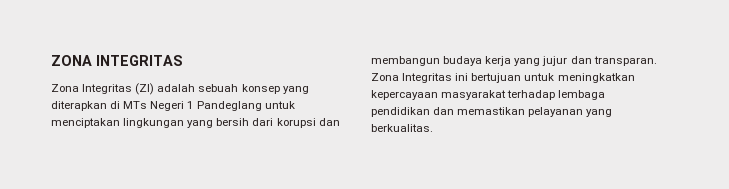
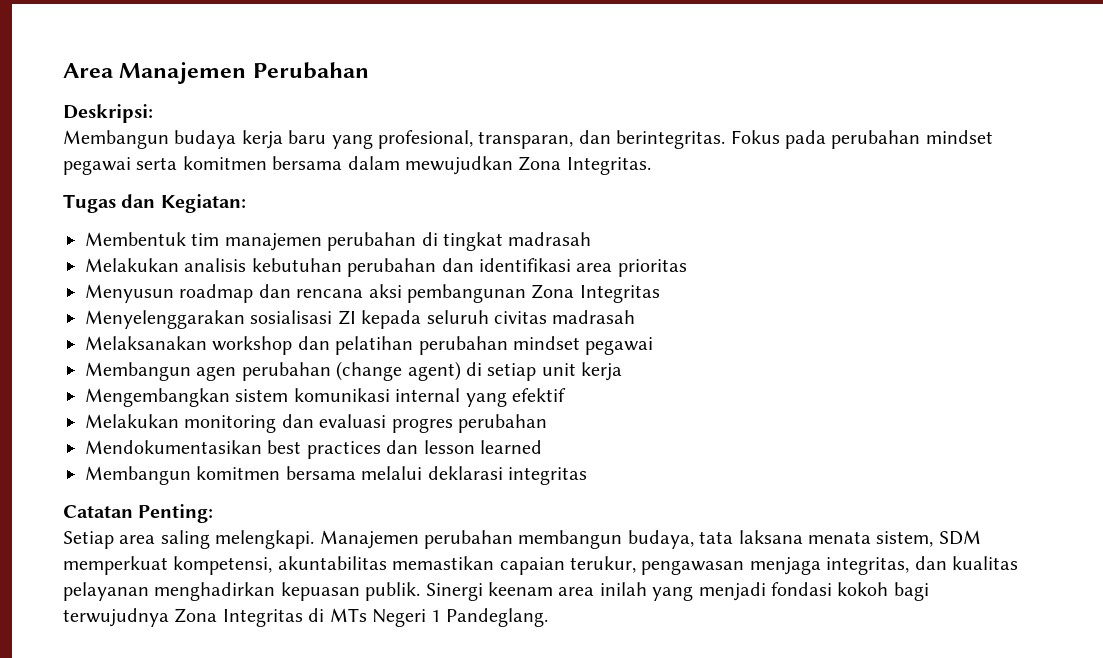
[51,55,183,66] [51,83,309,95] [51,101,295,111] [51,118,340,128] [371,56,657,66] [371,73,635,83] [371,90,606,100] [371,107,613,117] [371,124,433,132] ZONA INTEGRITAS // Zona Integritas (ZI) adalah sebuah konsep yang diterapkan di MTs Negeri 1 Pandeglang untuk menciptakan lingkungan yang bersih dari korupsi dan membangun budaya kerja yang jujur dan transparan. Zona Integritas ini bertujuan untuk meningkatkan kepercayaan masyarakat terhadap lembaga pendidikan dan memastikan pelayanan yang berkualitas. -> [63,62,369,84] [63,104,153,123] [63,130,993,149] [63,156,651,175] [63,194,246,213] [85,232,592,251] [85,258,687,277] [85,284,660,303] [85,310,636,329] [85,336,654,355] [85,361,623,381] [85,388,566,407] [85,414,547,433] [85,440,542,459] [85,466,587,485] [63,504,214,523] [63,530,981,549] [63,556,1018,575] [63,582,929,601] [63,608,548,627] Area Manajemen Perubahan // Deskripsi: // Membangun budaya kerja baru yang profesional, transparan, dan berintegritas. Fokus pada perubahan mindset pegawai serta komitmen bersama dalam mewujudkan Zona Integritas. // Tugas dan Kegiatan: // Membentuk tim manajemen perubahan di tingkat madrasah // Melakukan analisis kebutuhan perubahan dan identifikasi area prioritas // Menyusun roadmap dan rencana aksi pembangunan Zona Integritas // Menyelenggarakan sosialisasi ZI kepada seluruh civitas madrasah // Melaksanakan workshop dan pelatihan perubahan mindset pegawai // Membangun agen perubahan (change agent) di setiap unit kerja // Mengembangkan sistem komunikasi internal yang efektif // Melakukan monitoring dan evaluasi progres perubahan // Mendokumentasikan best practices dan lesson learned // Membangun komitmen bersama melalui deklarasi integritas // Catatan Penting: // Setiap area saling melengkapi. Manajemen perubahan membangun budaya, tata laksana menata sistem, SDM memperkuat kompetensi, akuntabilitas memastikan capaian terukur, pengawasan menjaga integritas, dan kualitas pelayanan menghadirkan kepuasan publik. Sinergi keenam area inilah yang menjadi fondasi kokoh bagi terwujudnya Zona Integritas di MTs Negeri 1 Pandeglang.

